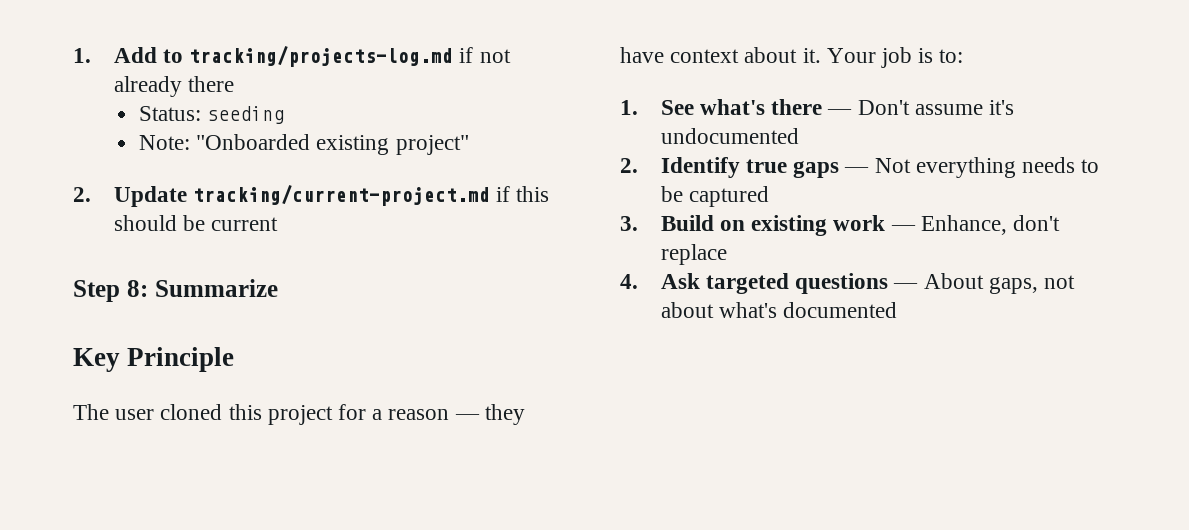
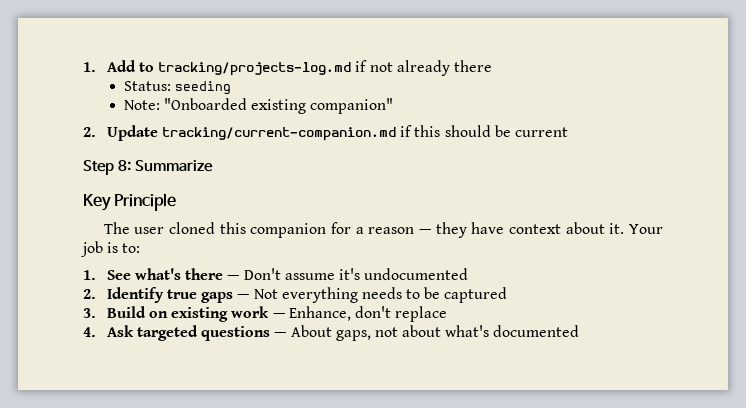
[395,135,469,155] project" -> [310,98,394,114] companion"
[192,185,490,206] tracking/current-project.md -> [161,127,396,141] tracking/current-companion.md
[267,405,333,425] project -> [250,223,327,238] companion

